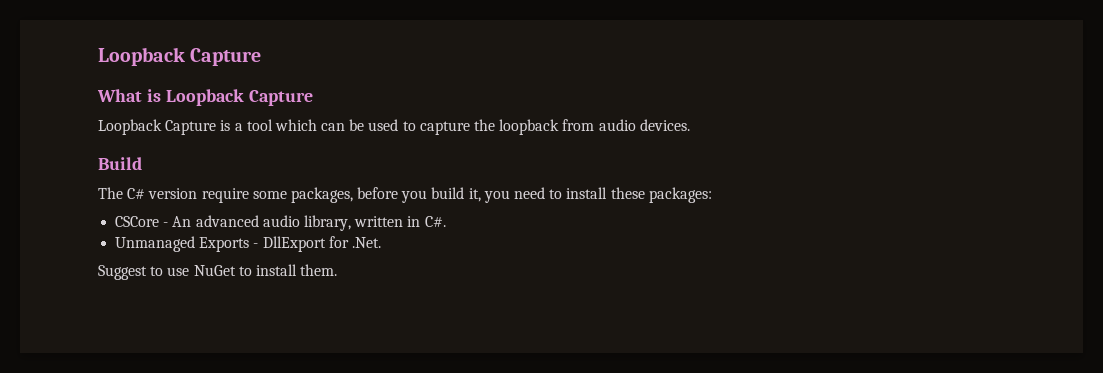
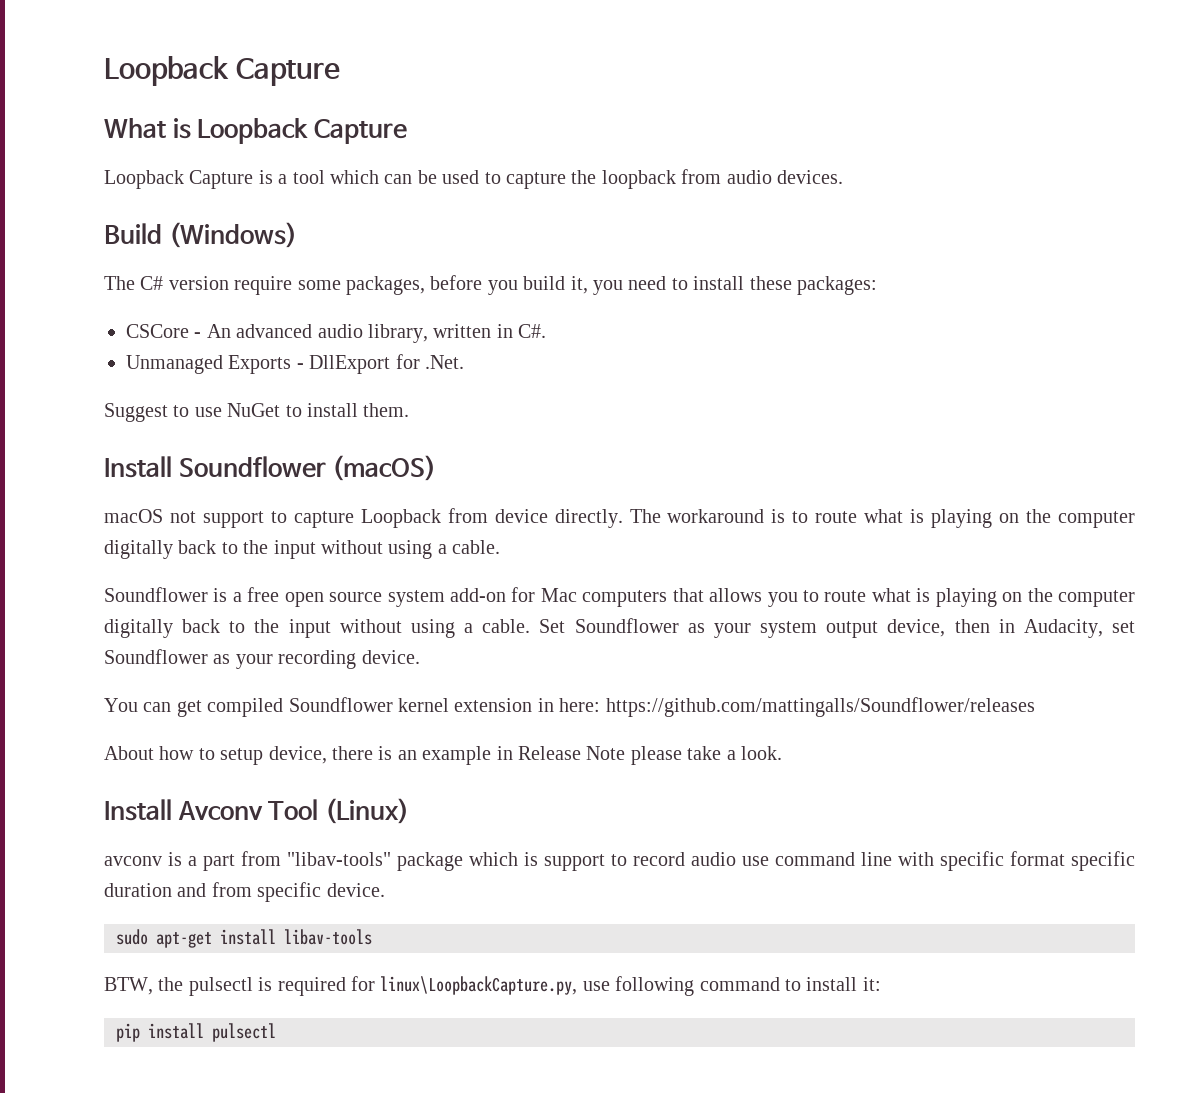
(142, 163) none -> [168,222,297,248] (Windows)
(338, 270) none -> [104,455,437,481] [104,508,1135,528] [104,540,501,559] [104,587,1136,607] [104,618,1135,638] [104,649,420,669] [104,697,1035,717] [104,746,782,765] [104,798,409,824] [104,851,1135,871] [104,882,385,902] [116,929,372,948] [104,976,881,996] [116,1023,276,1042] // Install Soundflower (macOS) // macOS not support to capture Loopback from device directly. The workaround is to route what is playing on the computer digitally back to the input without using a cable. // Soundflower is a free open source system add-on for Mac computers that allows you to route what is playing on the computer digitally back to the input without using a cable. Set Soundflower as your system output device, then in Audacity, set Soundflower as your recording device. // You can get compiled Soundflower kernel extension in here: https://github.com/mattingalls/Soundflower/releases // About how to setup device, there is an example in Release Note please take a look. // Install Avconv Tool (Linux) // avconv is a part from "libav-tools" package which is support to record audio use command line with specific format specific duration and from specific device. // sudo apt-get install libav-tools // BTW, the pulsectl is required for linux\LoopbackCapture.py, use following command to install it: // pip install pulsectl

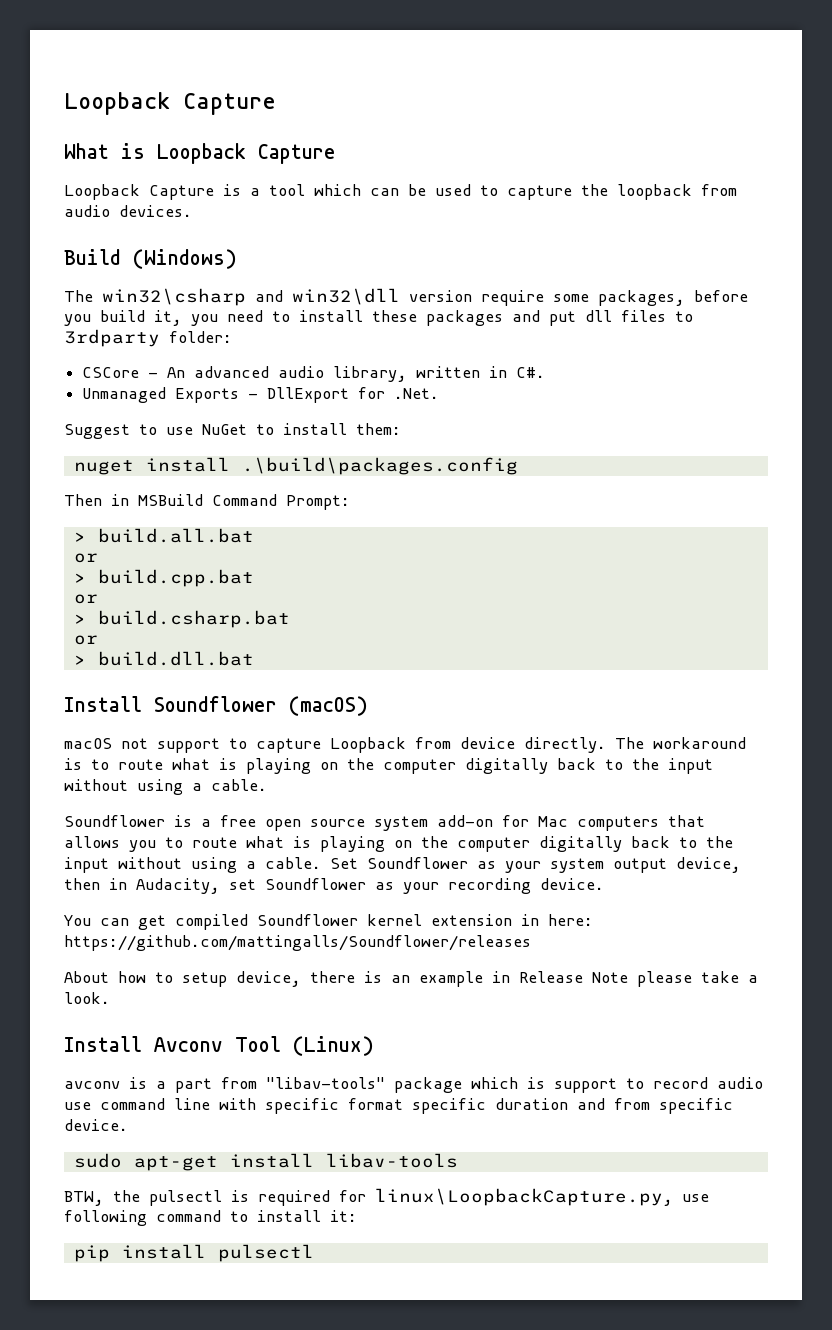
[140,276,164,290] C# -> [102,288,400,306] win32\csharp and win32\dll
[796,276,877,295] packages: -> [426,310,693,326] [64,329,232,347] packages and put dll files to 3rdparty folder:
[363,403,410,417] them. -> [356,423,401,435] [73,457,518,475] [64,494,350,510] [73,528,254,543] [73,553,98,563] [73,569,254,587] [73,594,98,604] [73,610,290,628] [73,635,98,645] [73,651,254,666] them: // nuget install .\build\packages.config // Then in MSBuild Command Prompt: // > build.all.bat // or // > build.cpp.bat // or // > build.csharp.bat // or // > build.dll.bat

